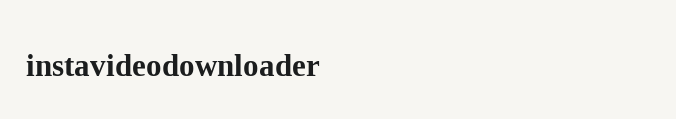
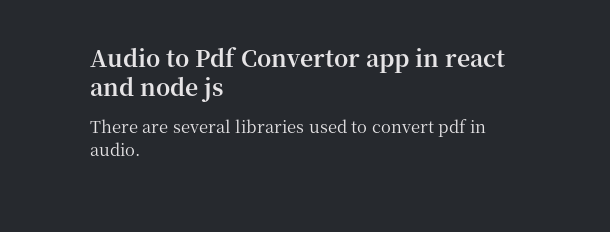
[26,54,320,76] instavideodownloader -> [90,47,506,73] [90,76,224,102] [90,119,486,137] [90,142,140,156] Audio to Pdf Convertor app in react and node js // There are several libraries used to convert pdf in audio.

